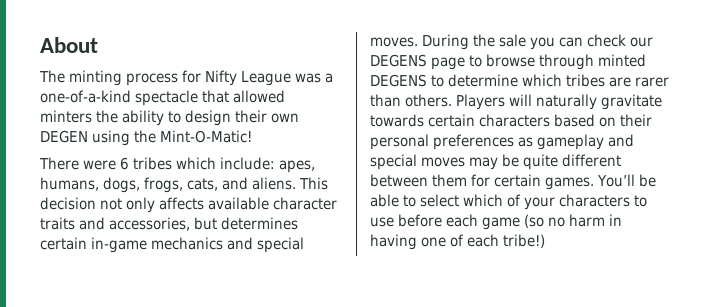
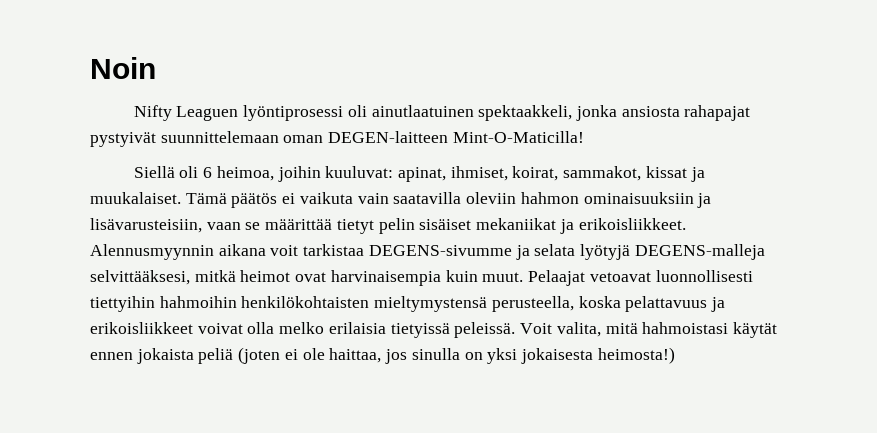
[40,37,98,53] [39,70,334,86] [40,90,286,106] [40,110,300,126] [40,130,253,146] [39,157,316,173] [40,177,329,193] [40,197,338,213] [40,217,299,231] [40,237,305,253] [370,34,654,50] [370,54,647,70] [370,74,670,87] [370,94,663,110] [370,114,653,127] [370,134,635,150] [370,154,622,170] [370,174,657,190] [370,194,648,210] [370,214,623,230] [370,234,546,250] About // The minting process for Nifty League was a one-of-a-kind spectacle that allowed minters the ability to design their own DEGEN using the Mint-O-Matic! // There were 6 tribes which include: apes, humans, dogs, frogs, cats, and aliens. This decision not only affects available character traits and accessories, but determines certain in-game mechanics and special moves. During the sale you can check our DEGENS page to browse through minted DEGENS to determine which tribes are rarer than others. Players will naturally gravitate towards certain characters based on their personal preferences as gameplay and special moves may be quite different between them for certain games. You’ll be able to select which of your characters to use before each game (so no harm in having one of each tribe!) -> [90,57,156,79] [133,105,751,121] [90,131,584,147] [133,166,705,182] [90,192,712,208] [90,218,686,234] [90,244,765,260] [90,270,753,286] [90,296,726,312] [90,322,777,338] [90,347,675,364] Noin // Nifty Leaguen lyöntiprosessi oli ainutlaatuinen spektaakkeli, jonka ansiosta rahapajat pystyivät suunnittelemaan oman DEGEN-laitteen Mint-O-Maticilla! // Siellä oli 6 heimoa, joihin kuuluvat: apinat, ihmiset, koirat, sammakot, kissat ja muukalaiset. Tämä päätös ei vaikuta vain saatavilla oleviin hahmon ominaisuuksiin ja lisävarusteisiin, vaan se määrittää tietyt pelin sisäiset mekaniikat ja erikoisliikkeet. Alennusmyynnin aikana voit tarkistaa DEGENS-sivumme ja selata lyötyjä DEGENS-malleja selvittääksesi, mitkä heimot ovat harvinaisempia kuin muut. Pelaajat vetoavat luonnollisesti tiettyihin hahmoihin henkilökohtaisten mieltymystensä perusteella, koska pelattavuus ja erikoisliikkeet voivat olla melko erilaisia tietyissä peleissä. Voit valita, mitä hahmoistasi käytät ennen jokaista peliä (joten ei ole haittaa, jos sinulla on yksi jokaisesta heimosta!)

